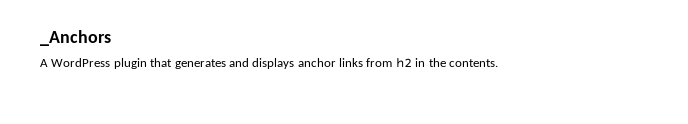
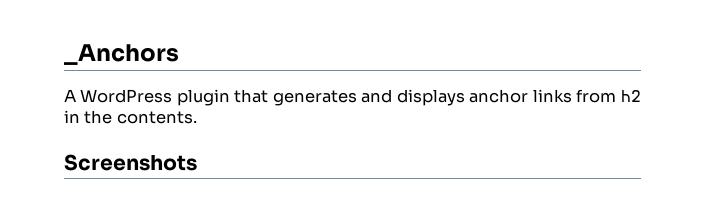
(498, 63) none -> [64,154,197,171] // Screenshots

